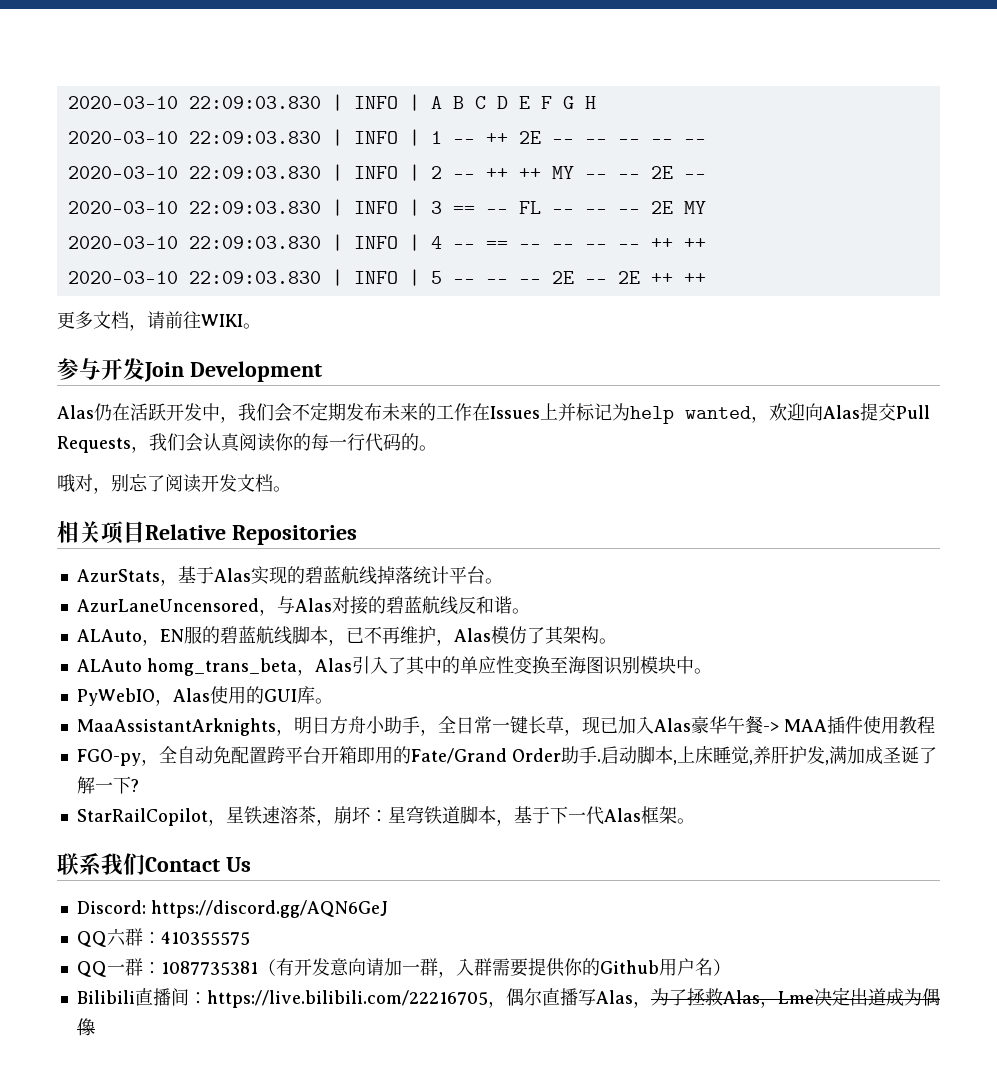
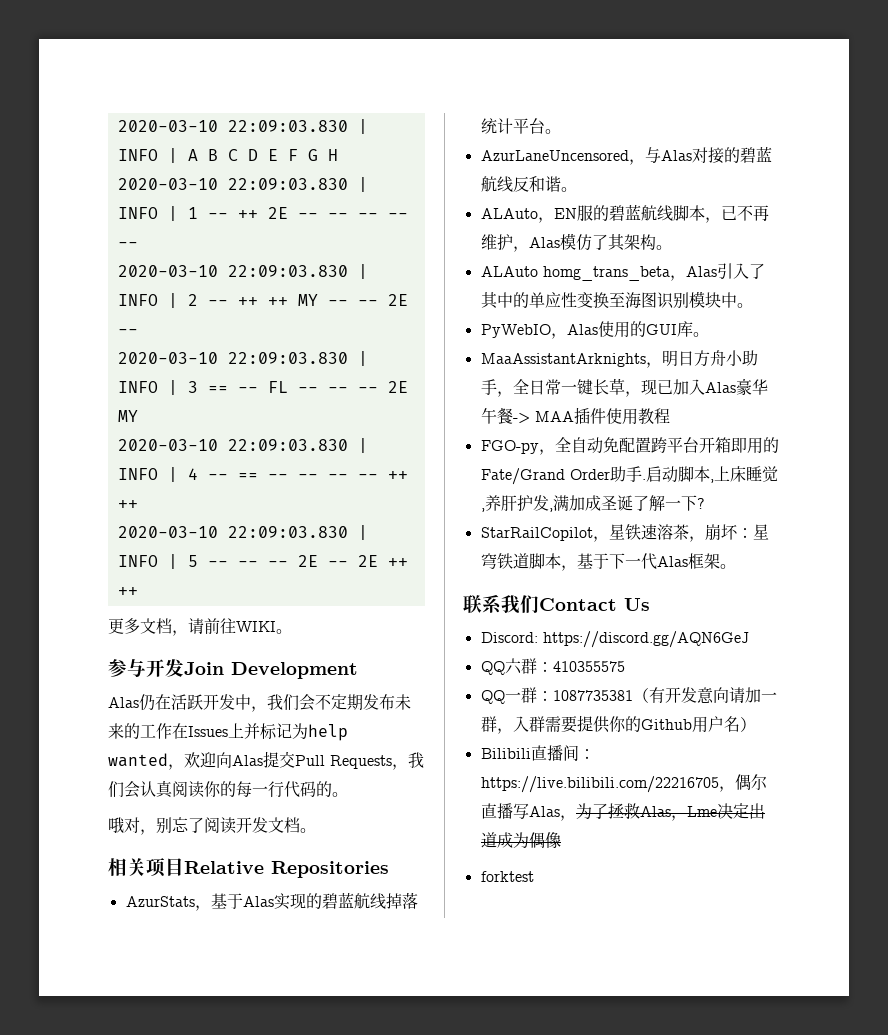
(95, 1027) none -> [480,871,534,882] // forktest

